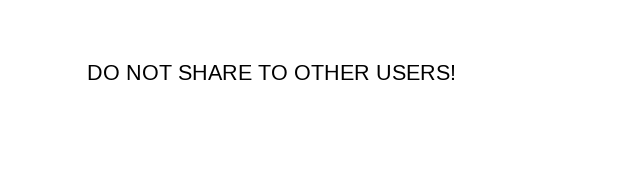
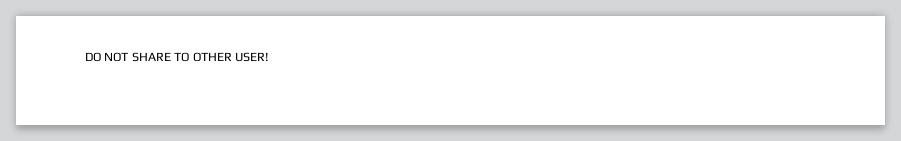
[376,65,456,80] USERS! -> [234,52,269,62] USER!

